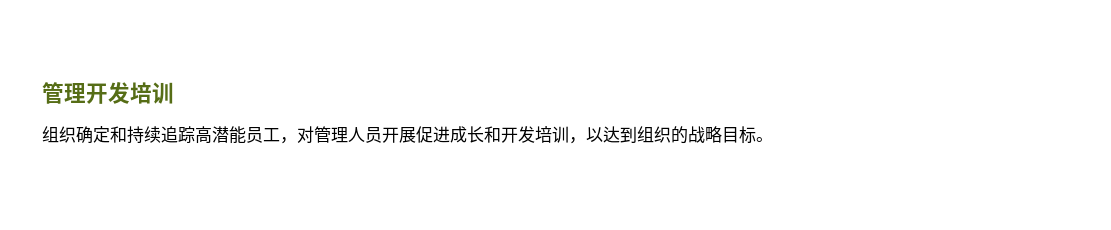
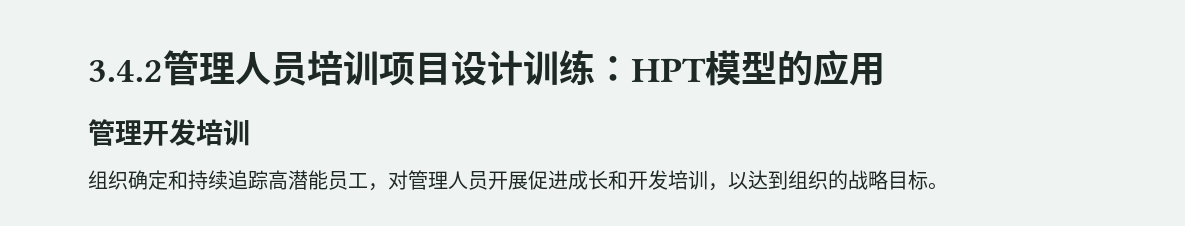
(42, 93) none -> [88,50,885,86] 3.4.2管理人员培训项目设计训练：HPT模型的应用 //

